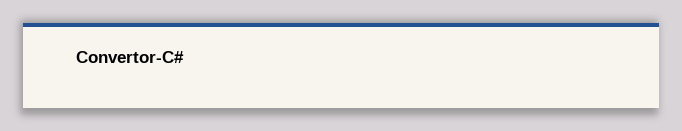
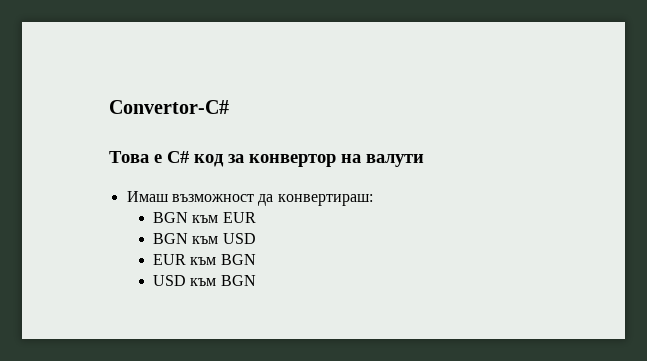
(184, 57) none -> [109,151,424,167] [126,191,373,206] [153,212,256,223] [153,233,256,244] [153,254,256,265] [153,275,256,286] // Това е C# код за конвертор на валути // Имаш възможност да конвертираш: // BGN към EUR // BGN към USD // EUR към BGN // USD към BGN

